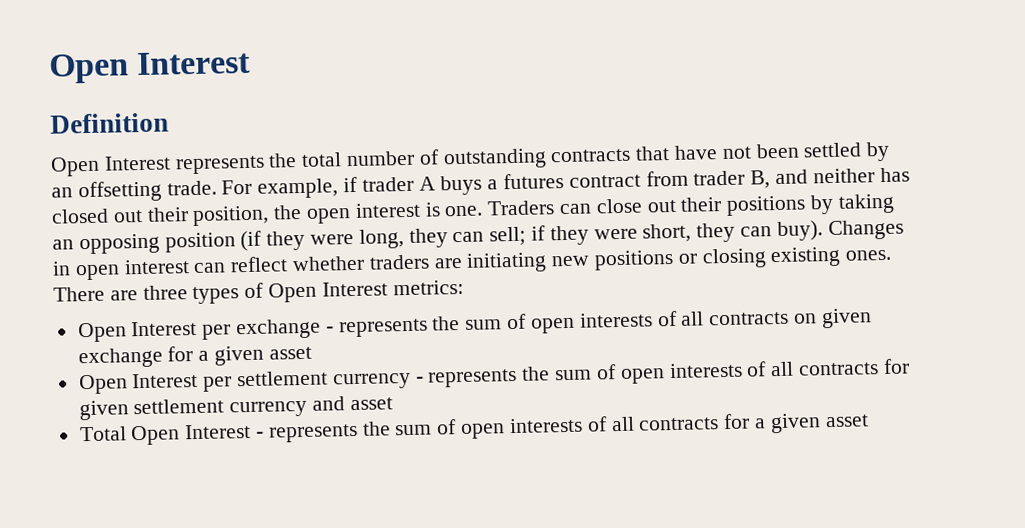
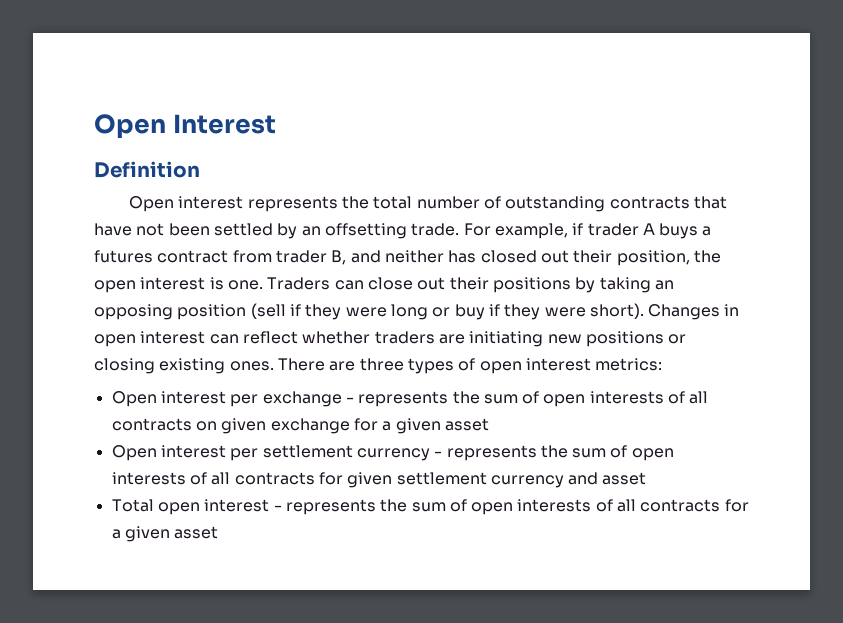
[103,155,171,171] Interest -> [178,196,244,209] interest
[240,220,823,252] (if they were long, they can sell; if they were short, they can buy). -> [250,303,644,320] (sell if they were long or buy if they were short).
[268,281,388,303] Open Interest -> [479,358,591,374] open interest
[131,320,198,337] Interest -> [160,391,226,404] interest
[132,372,199,389] Interest -> [160,445,226,458] interest
[130,423,252,446] Open Interest -> [157,499,270,515] open interest

